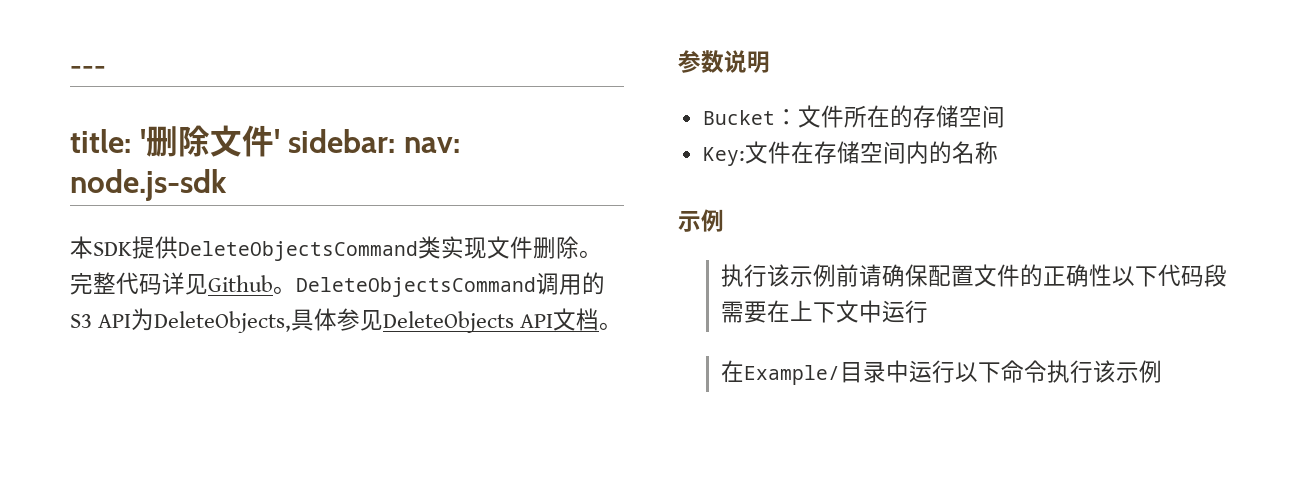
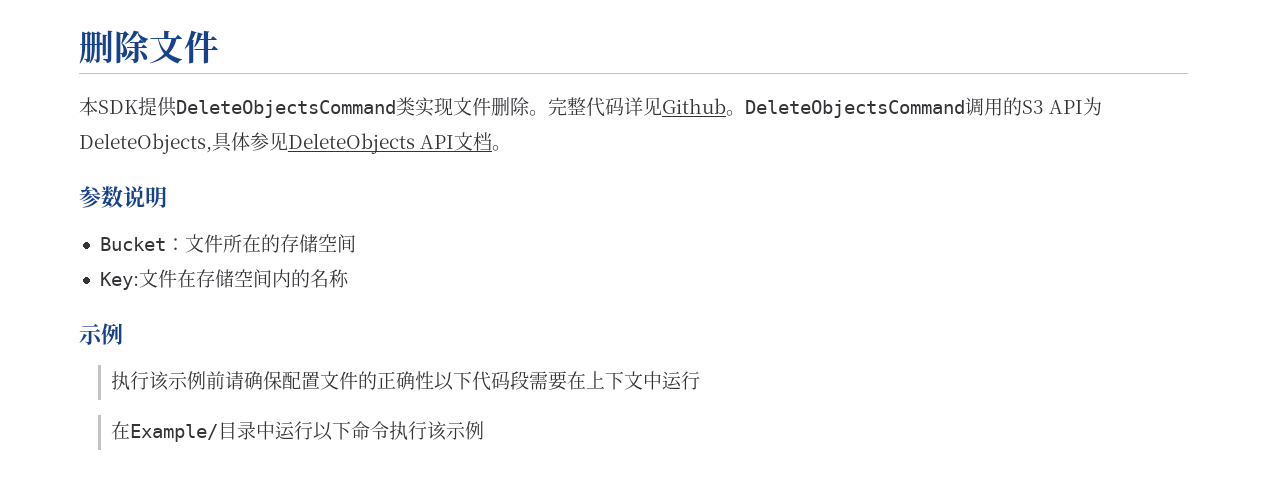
[70,66,106,75] [70,129,146,153] --- // title: ' -> (79, 47) none
[273,129,460,153] [70,169,227,201] ' sidebar: nav: node.js-sdk -> (219, 47) none

